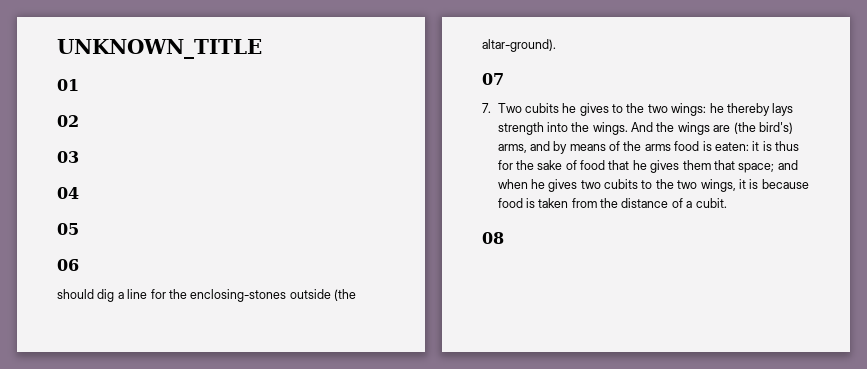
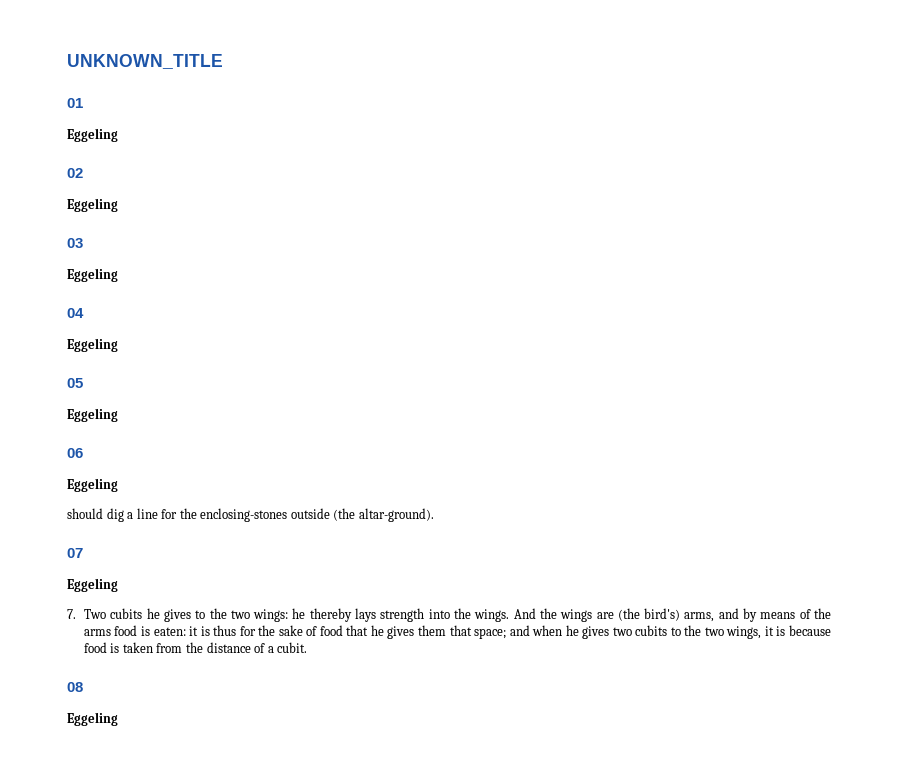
(79, 85) none -> [67,128,118,142] // Eggeling
(79, 121) none -> [67,198,118,212] // Eggeling
(79, 157) none -> [67,268,118,282] // Eggeling
(79, 193) none -> [67,338,118,352] // Eggeling
(79, 229) none -> [67,408,118,422] // Eggeling
(79, 265) none -> [67,478,118,492] // Eggeling
(504, 79) none -> [67,578,118,592] // Eggeling
(504, 238) none -> [67,712,118,726] // Eggeling

